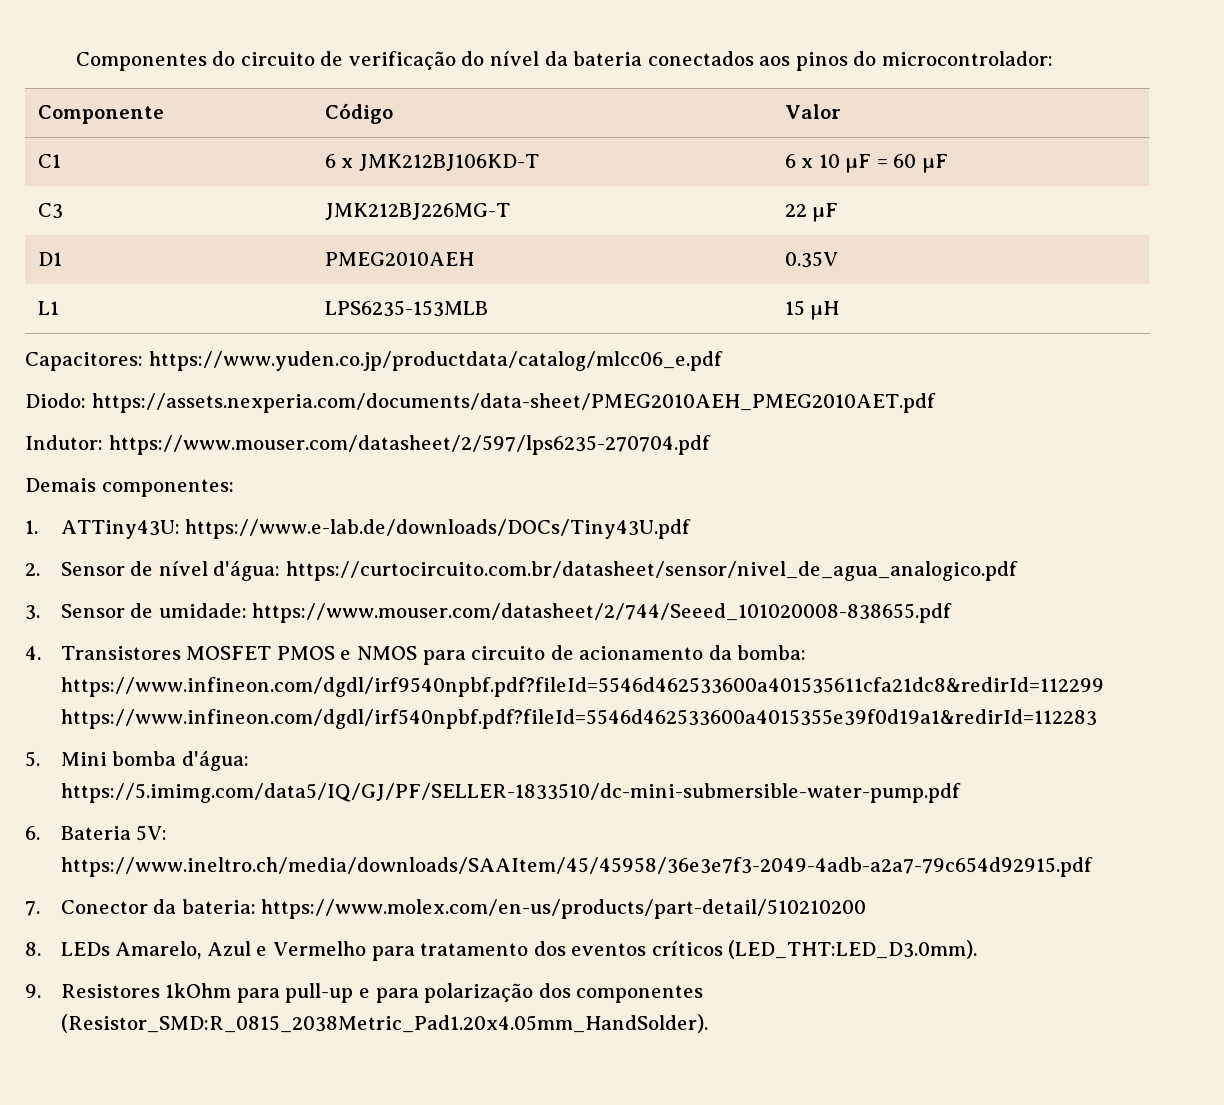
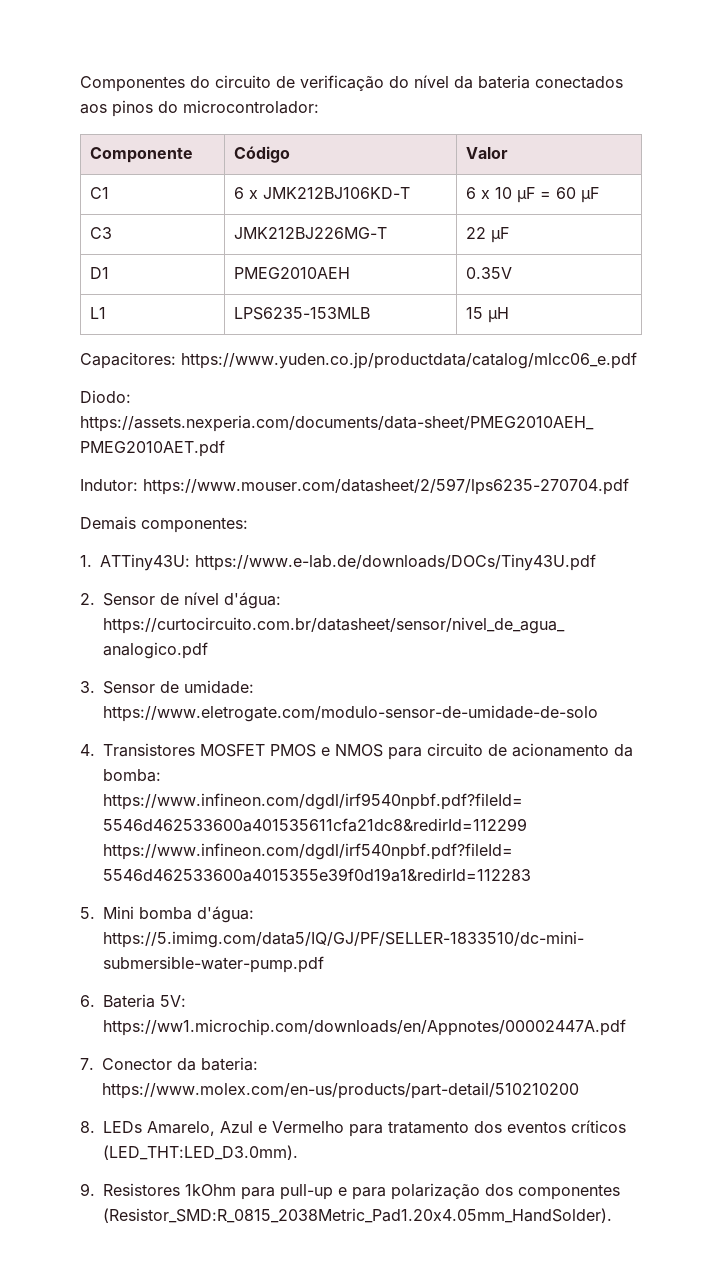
[252,603,953,623] https://www.mouser.com/datasheet/2/744/Seeed_101020008-838655.pdf -> [103,705,598,722] https://www.eletrogate.com/modulo-sensor-de-umidade-de-solo
[60,857,1093,877] https://www.ineltro.ch/media/downloads/SAAItem/45/45958/36e3e7f3-2049-4adb-a2a7-79c654d92915.pdf -> [103,1019,626,1036] https://ww1.microchip.com/downloads/en/Appnotes/00002447A.pdf

